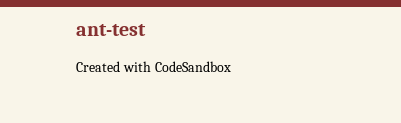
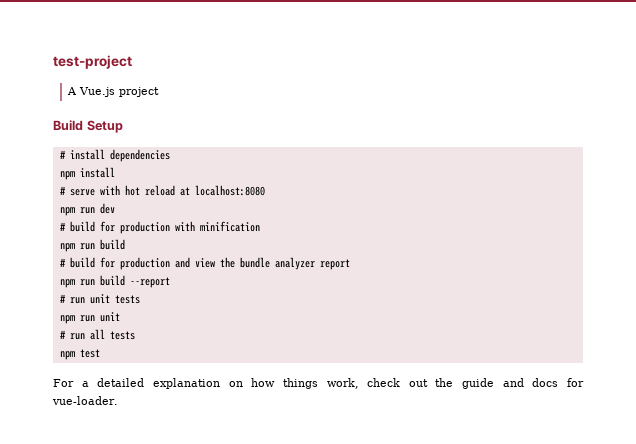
[76,24,146,36] [76,61,231,72] ant-test // Created with CodeSandbox -> [53,55,132,69] [67,87,160,97] [53,120,123,133] [59,149,170,162] [59,167,115,180] [59,185,265,196] [59,203,115,216] [59,221,260,234] [59,239,125,252] [59,257,350,270] [59,275,170,288] [59,294,140,304] [59,312,120,324] [59,329,135,340] [59,349,100,360] [53,378,585,389] [52,396,118,405] test-project // A Vue.js project // Build Setup // # install dependencies // npm install // # serve with hot reload at localhost:8080 // npm run dev // # build for production with minification // npm run build // # build for production and view the bundle analyzer report // npm run build --report // # run unit tests // npm run unit // # run all tests // npm test // For a detailed explanation on how things work, check out the guide and docs for vue-loader.

